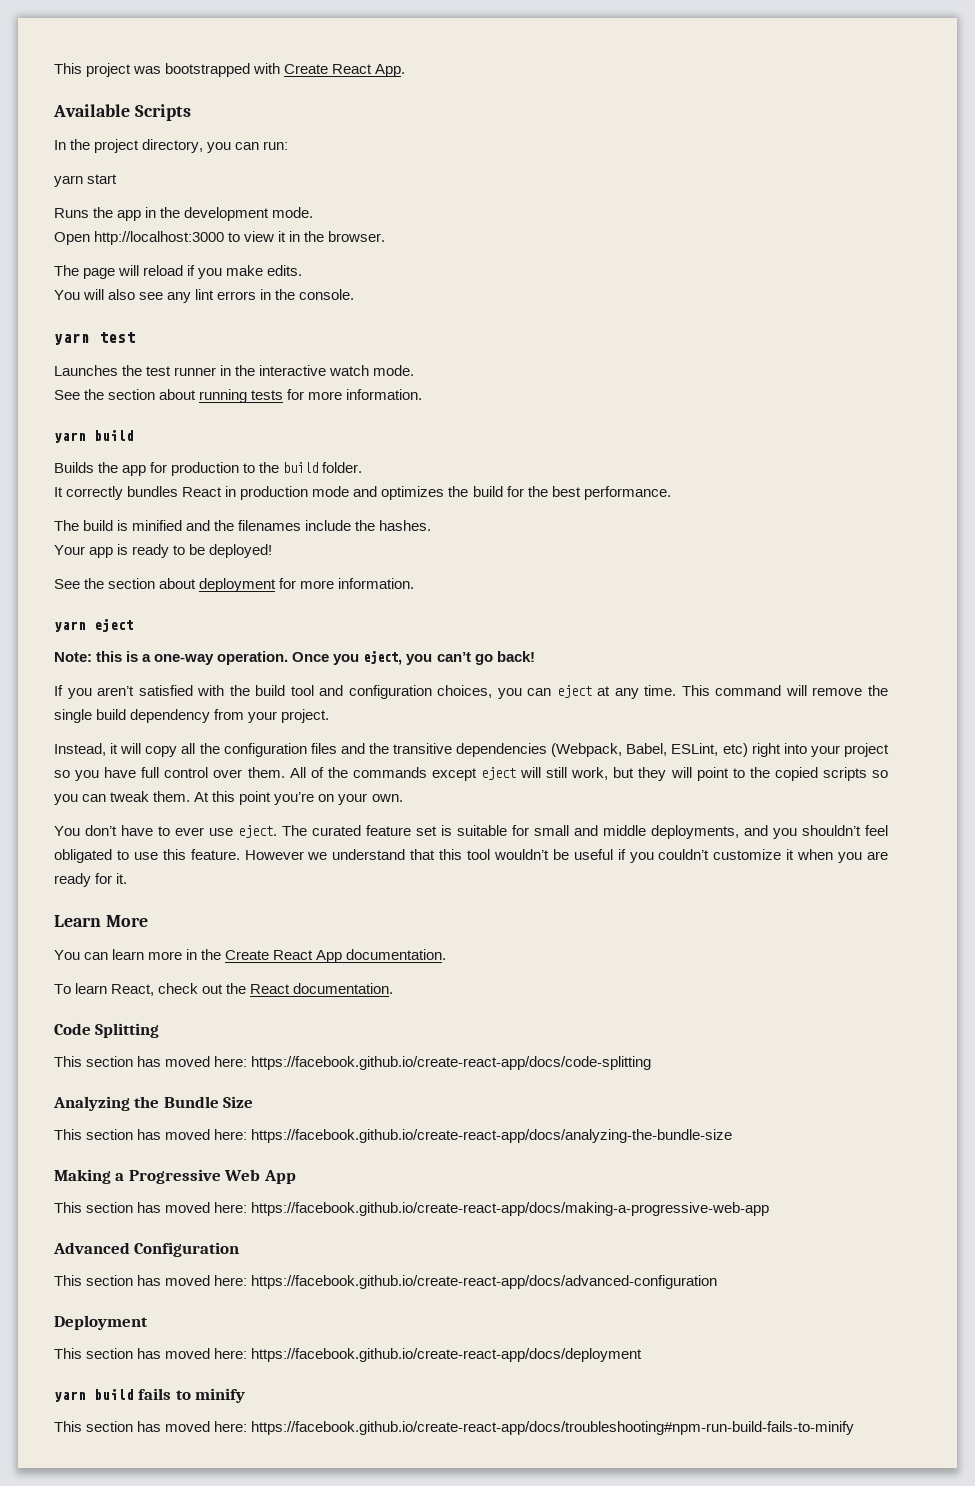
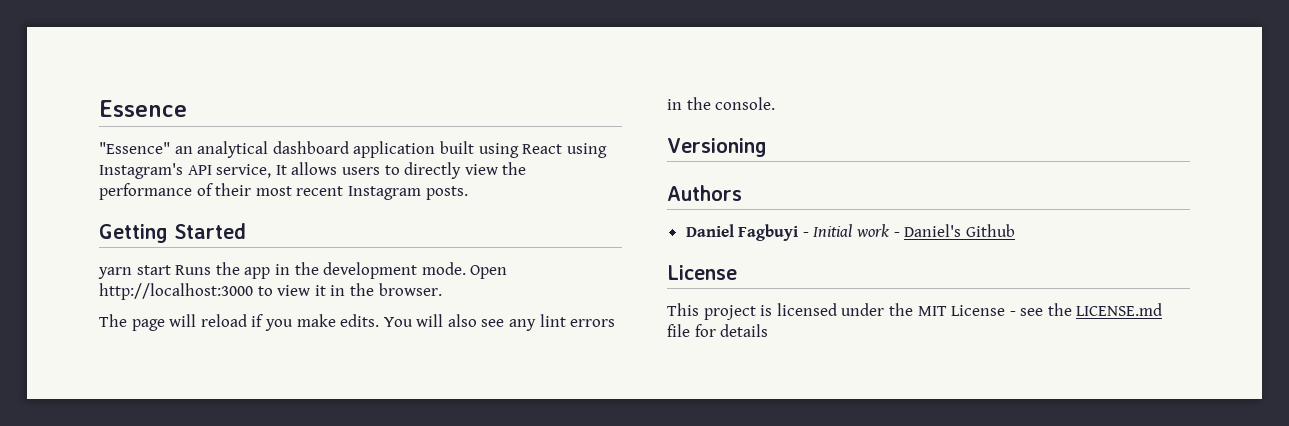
[54,63,406,77] [53,104,191,121] [54,139,289,153] This project was bootstrapped with Create React App. // Available Scripts // In the project directory, you can run: -> [99,100,187,117] [99,141,607,158] [99,162,527,179] [99,183,468,200] [99,223,246,243] Essence // "Essence" an analytical dashboard application built using React using Instagram's API service, It allows users to directly view the performance of their most recent Instagram posts. // Getting Started
(118, 179) // -> (171, 270) none
(314, 212) // -> (466, 268) none
(303, 270) // -> (380, 320) none
[54,332,135,345] [54,365,415,376] [54,389,423,403] [54,430,134,443] [54,462,363,476] [54,486,671,500] [54,520,432,531] [54,544,273,558] [54,578,415,592] [54,619,134,632] [54,651,535,665] [54,685,888,699] [54,709,330,723] [54,743,890,757] [54,767,889,781] [54,791,403,805] [54,825,888,839] [54,849,889,863] [54,873,128,887] [54,915,148,927] [54,949,447,963] [54,983,394,996] [54,1023,160,1038] [54,1056,652,1070] [53,1096,254,1111] [54,1129,733,1143] [54,1169,296,1184] [54,1202,770,1216] [53,1242,240,1257] [54,1275,718,1289] [54,1315,148,1330] [54,1348,643,1362] [54,1388,246,1403] [54,1421,855,1435] yarn test // Launches the test runner in the interactive watch mode. // See the section about running tests for more information. // yarn build // Builds the app for production to the build folder. // It correctly bundles React in production mode and optimizes the build for the best performance. // The build is minified and the filenames include the hashes. // Your app is ready to be deployed! // See the section about deployment for more information. // yarn eject // Note: this is a one-way operation. Once you eject, you can’t go back! // If you aren’t satisfied with the build tool and configuration choices, you can eject at any time. This command will remove the single build dependency from your project. // Instead, it will copy all the configuration files and the transitive dependencies (Webpack, Babel, ESLint, etc) right into your project so you have full control over them. All of the commands except eject will still work, but they will point to the copied scripts so you can tweak them. At this point you’re on your own. // You don’t have to ever use eject. The curated feature set is suitable for small and middle deployments, and you shouldn’t feel obligated to use this feature. However we understand that this tool wouldn’t be useful if you couldn’t customize it when you are ready for it. // Learn More // You can learn more in the Create React App documentation. // To learn React, check out the React documentation. // Code Splitting // This section has moved here: https://facebook.github.io/create-react-app/docs/code-splitting // Analyzing the Bundle Size // This section has moved here: https://facebook.github.io/create-react-app/docs/analyzing-the-bundle-size // Making a Progressive Web App // This section has moved here: https://facebook.github.io/create-react-app/docs/making-a-progressive-web-app // Advanced Configuration // This section has moved here: https://facebook.github.io/create-react-app/docs/advanced-configuration // Deployment // This section has moved here: https://facebook.github.io/create-react-app/docs/deployment // yarn build fails to minify // This section has moved here: https://facebook.github.io/create-react-app/docs/troubleshooting#npm-run-build-fails-to-minify -> [667,138,767,157] [667,185,742,201] [685,224,1015,241] [667,265,737,280] [667,303,1163,320] [667,324,769,337] Versioning // Authors // Daniel Fagbuyi - Initial work - Daniel's Github // License // This project is licensed under the MIT License - see the LICENSE.md file for details

